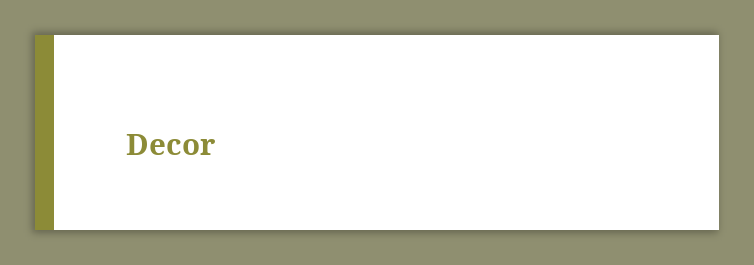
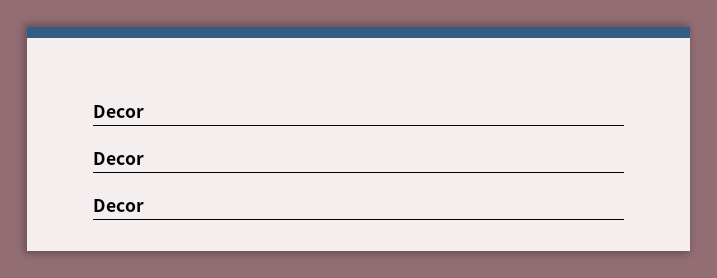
[126,134,215,155] Decor -> [93,105,144,118] [93,152,144,165] [93,199,144,212] Decor // Decor // Decor

